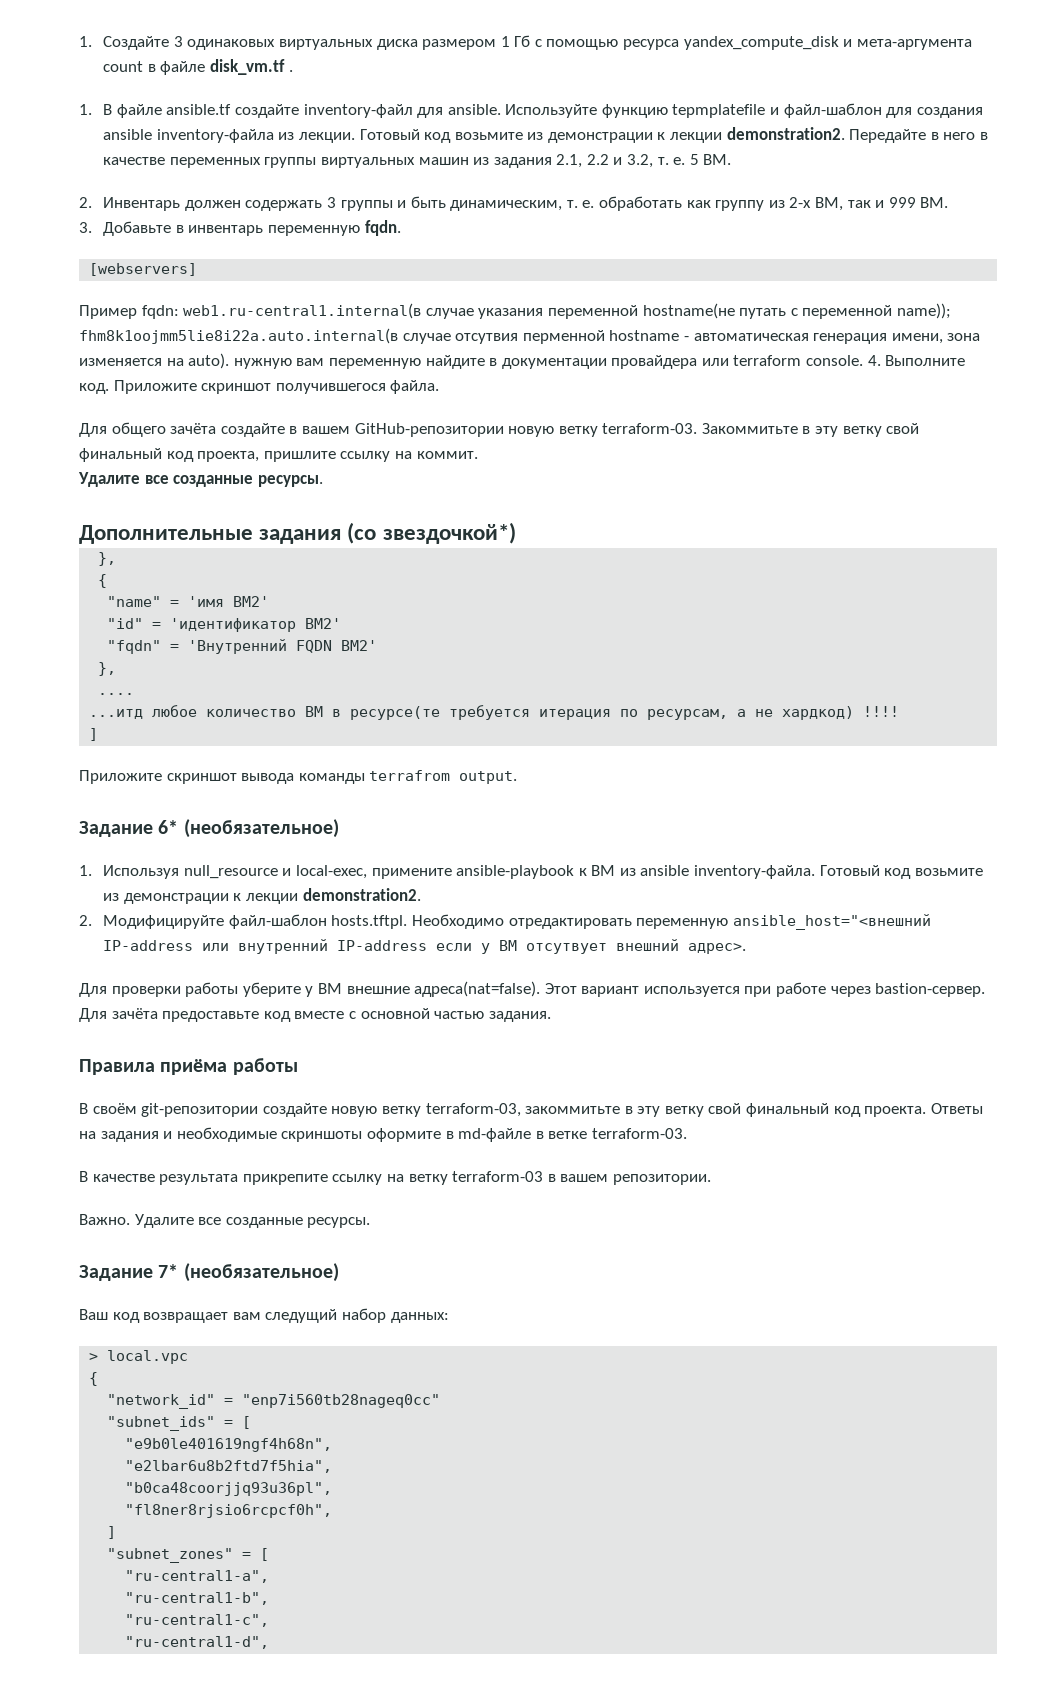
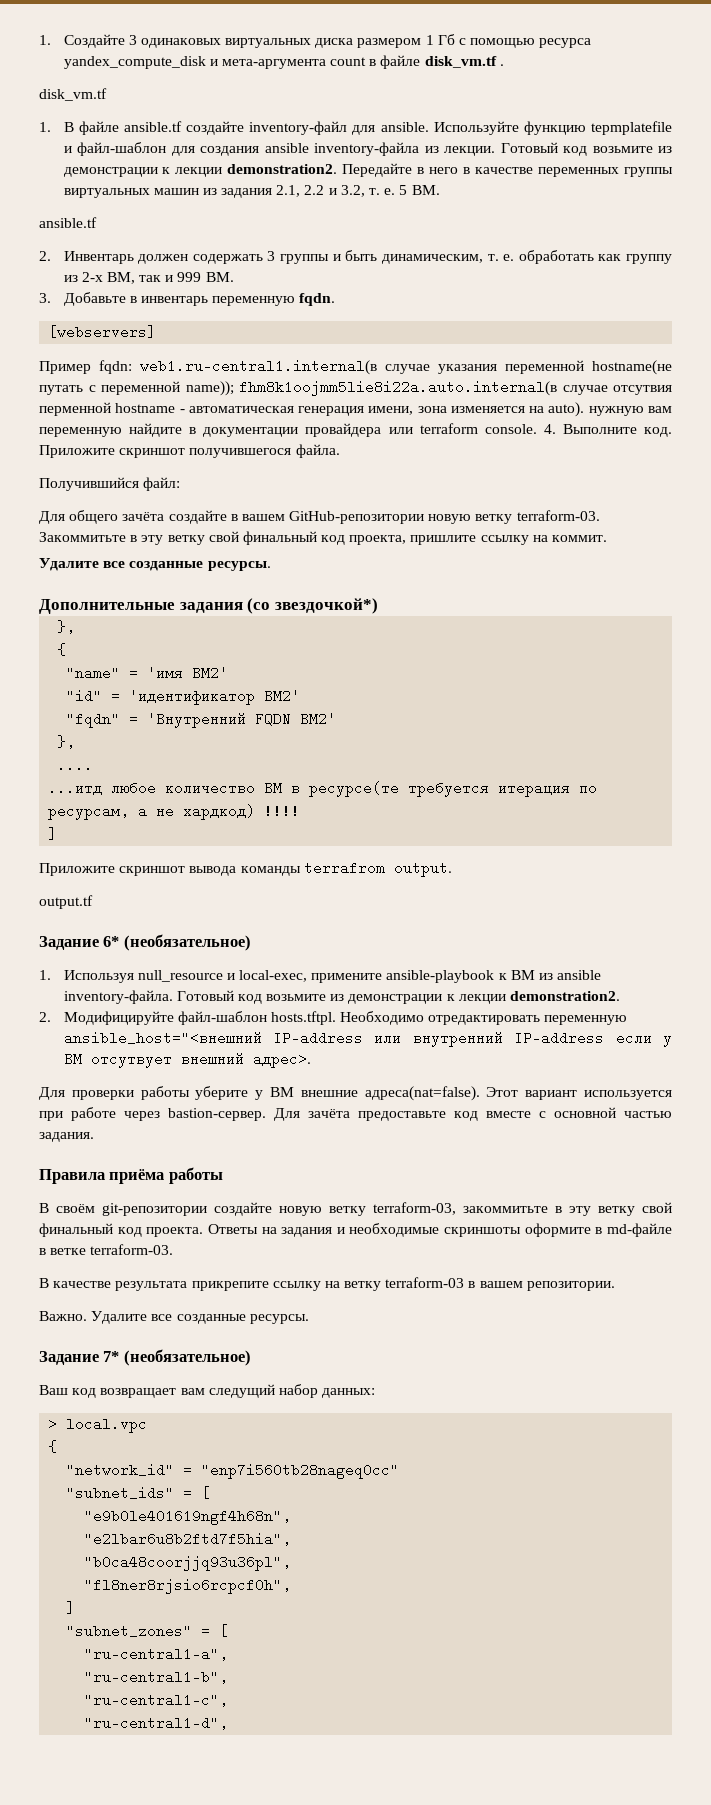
(293, 71) none -> [39,88,107,101] // disk_vm.tf
(732, 159) none -> [39,217,97,228] // ansible.tf
(440, 387) none -> [39,477,181,491] // Получившийся файл:
(518, 777) none -> [39,895,93,909] // output.tf

